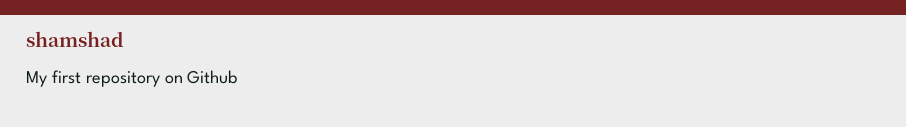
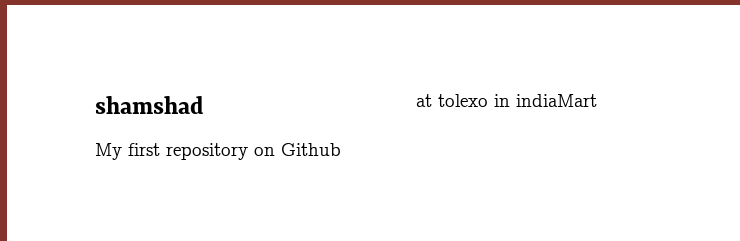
(238, 77) none -> [416,94,597,107] // at tolexo in indiaMart

